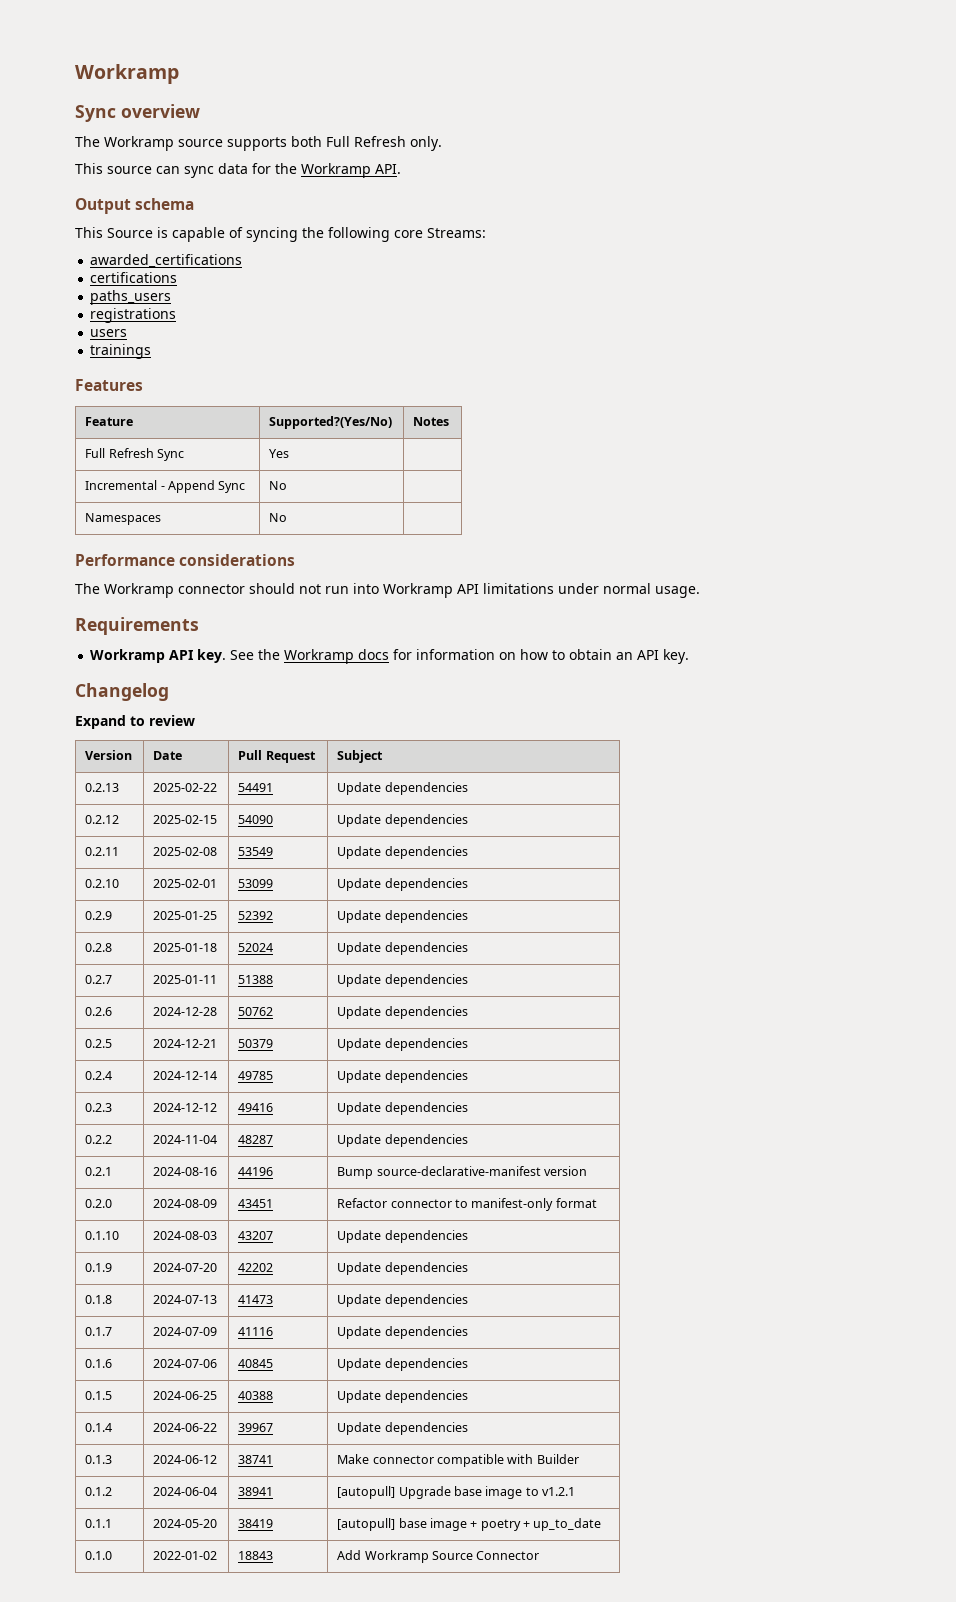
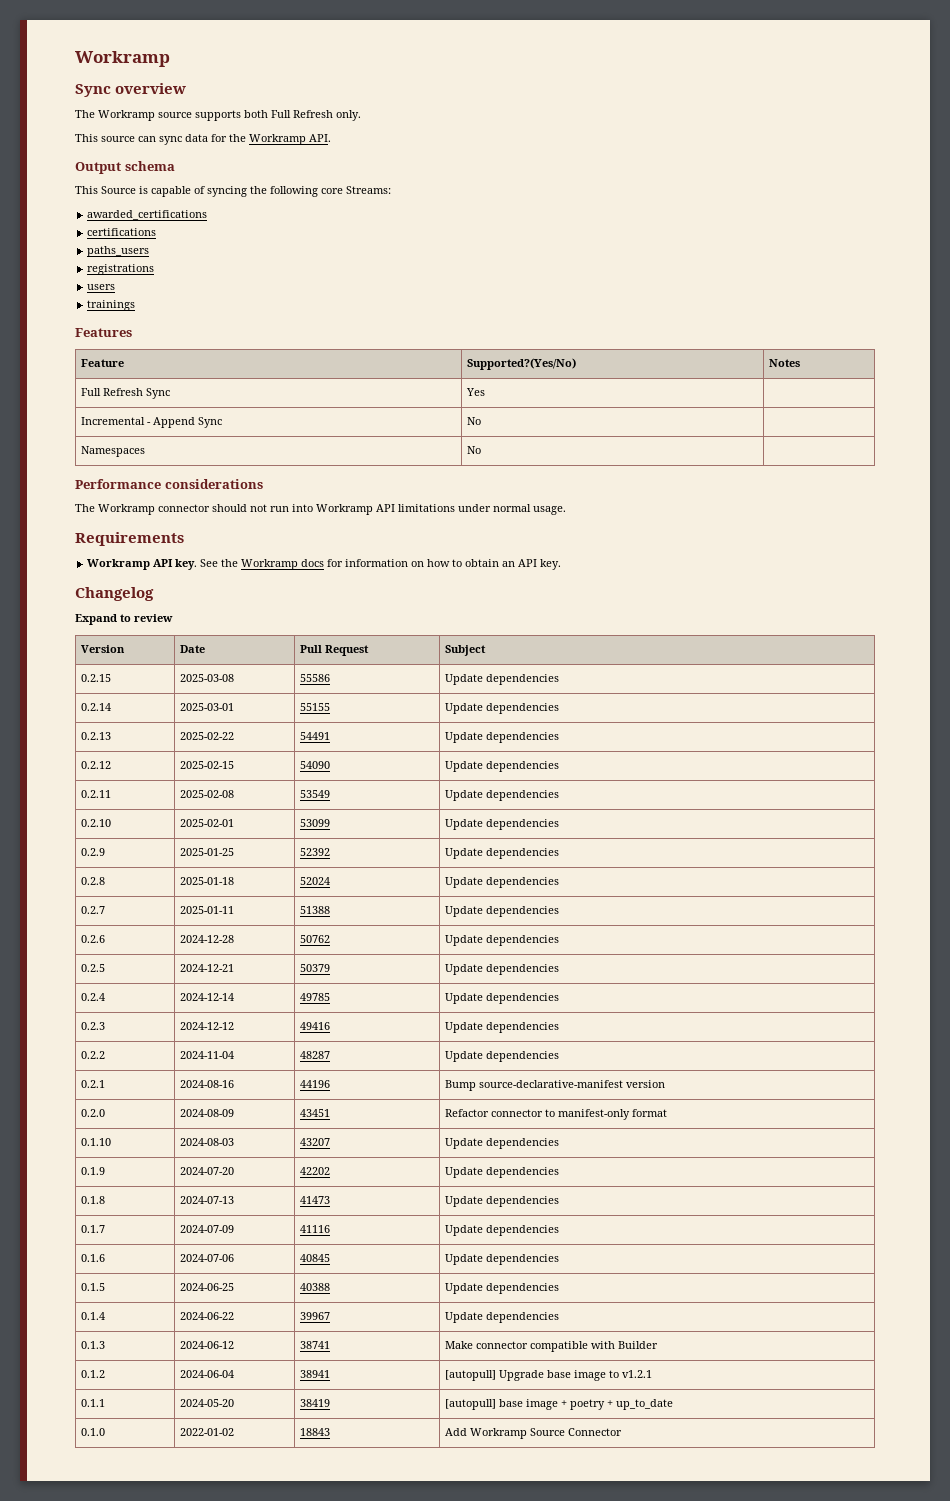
(384, 756) none -> [81,674,112,682] [180,674,235,682] [300,674,331,682] [445,674,560,685] [81,703,112,711] [180,703,235,711] [300,703,331,711] [445,703,560,714] // 0.2.15 | 2025-03-08 | 55586 | Update dependencies // 0.2.14 | 2025-03-01 | 55155 | Update dependencies

